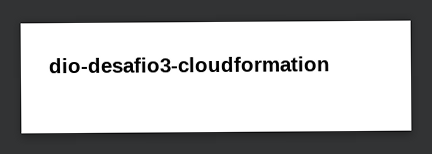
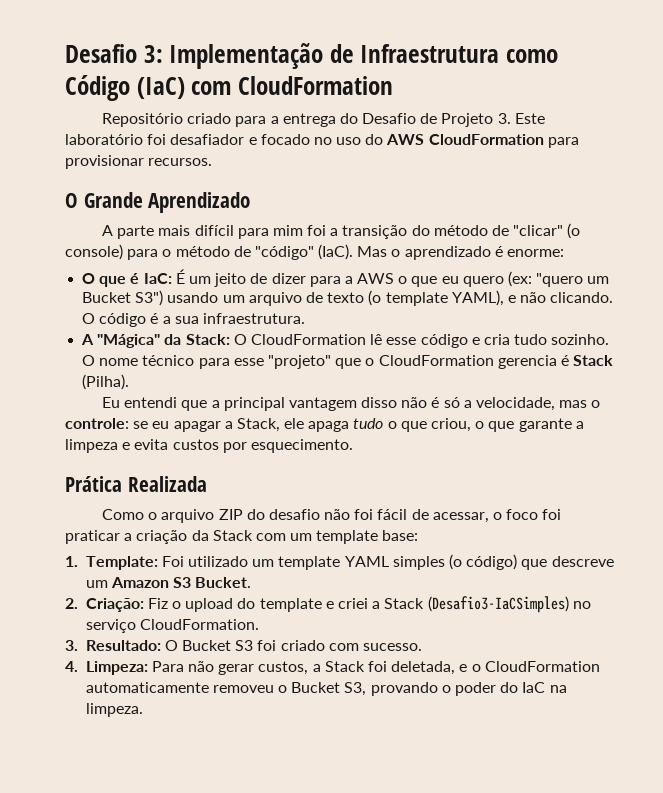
[48,56,330,74] dio-desafio3-cloudformation -> [65,43,559,69] [65,75,393,101] [102,113,545,127] [65,134,579,148] [65,155,213,169] [65,192,251,213] [102,223,581,239] [65,244,565,260] [82,269,610,287] [82,290,614,306] [82,313,305,327] [81,334,610,348] [82,355,614,369] [82,374,130,390] [102,397,601,411] [65,418,584,432] [65,439,353,453] [65,476,207,492] [102,509,562,523] [65,530,419,544] [65,554,614,570] [85,577,252,588] [65,596,591,613] [85,619,259,633] [65,640,423,651] [65,661,600,675] [85,682,567,696] [85,703,143,717] Desafio 3: Implementação de Infraestrutura como Código (IaC) com CloudFormation // Repositório criado para a entrega do Desafio de Projeto 3. Este laboratório foi desafiador e focado no uso do AWS CloudFormation para provisionar recursos. // O Grande Aprendizado // A parte mais difícil para mim foi a transição do método de "clicar" (o console) para o método de "código" (IaC). Mas o aprendizado é enorme: // O que é IaC: É um jeito de dizer para a AWS o que eu quero (ex: "quero um Bucket S3") usando um arquivo de texto (o template YAML), e não clicando. O código é a sua infraestrutura. // A "Mágica" da Stack: O CloudFormation lê esse código e cria tudo sozinho. O nome técnico para esse "projeto" que o CloudFormation gerencia é Stack (Pilha). // Eu entendi que a principal vantagem disso não é só a velocidade, mas o controle: se eu apagar a Stack, ele apaga tudo o que criou, o que garante a limpeza e evita custos por esquecimento. // Prática Realizada // Como o arquivo ZIP do desafio não foi fácil de acessar, o foco foi praticar a criação da Stack com um template base: // 1. Template: Foi utilizado um template YAML simples (o código) que descreve um Amazon S3 Bucket. // 2. Criação: Fiz o upload do template e criei a Stack (Desafio3-IaCSimples) no serviço CloudFormation. // 3. Resultado: O Bucket S3 foi criado com sucesso. // 4. Limpeza: Para não gerar custos, a Stack foi deletada, e o CloudFormation automaticamente removeu o Bucket S3, provando o poder do IaC na limpeza.

